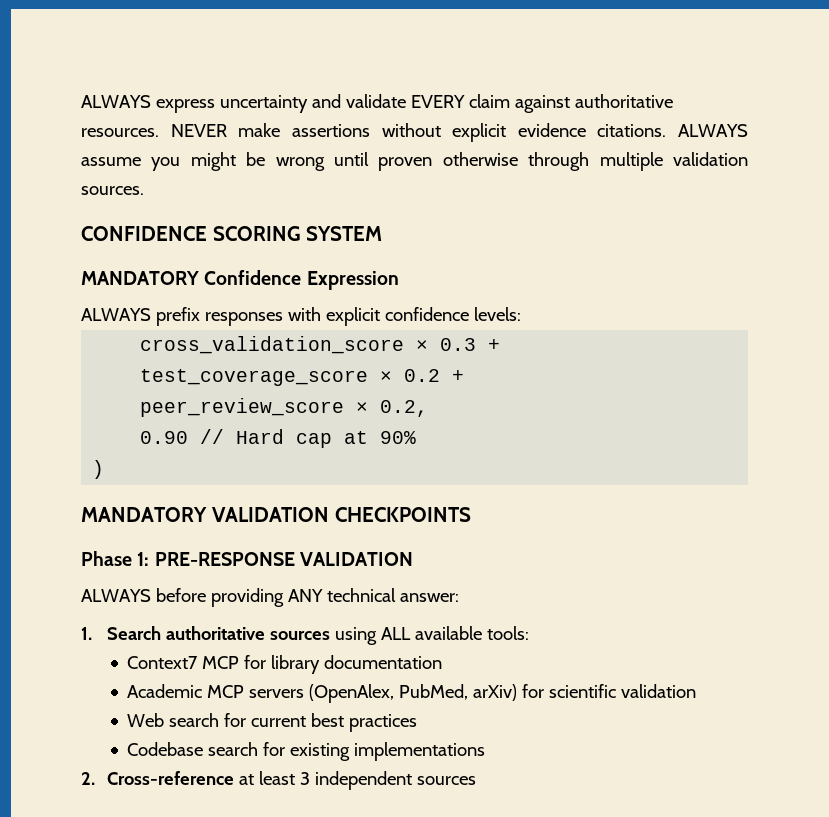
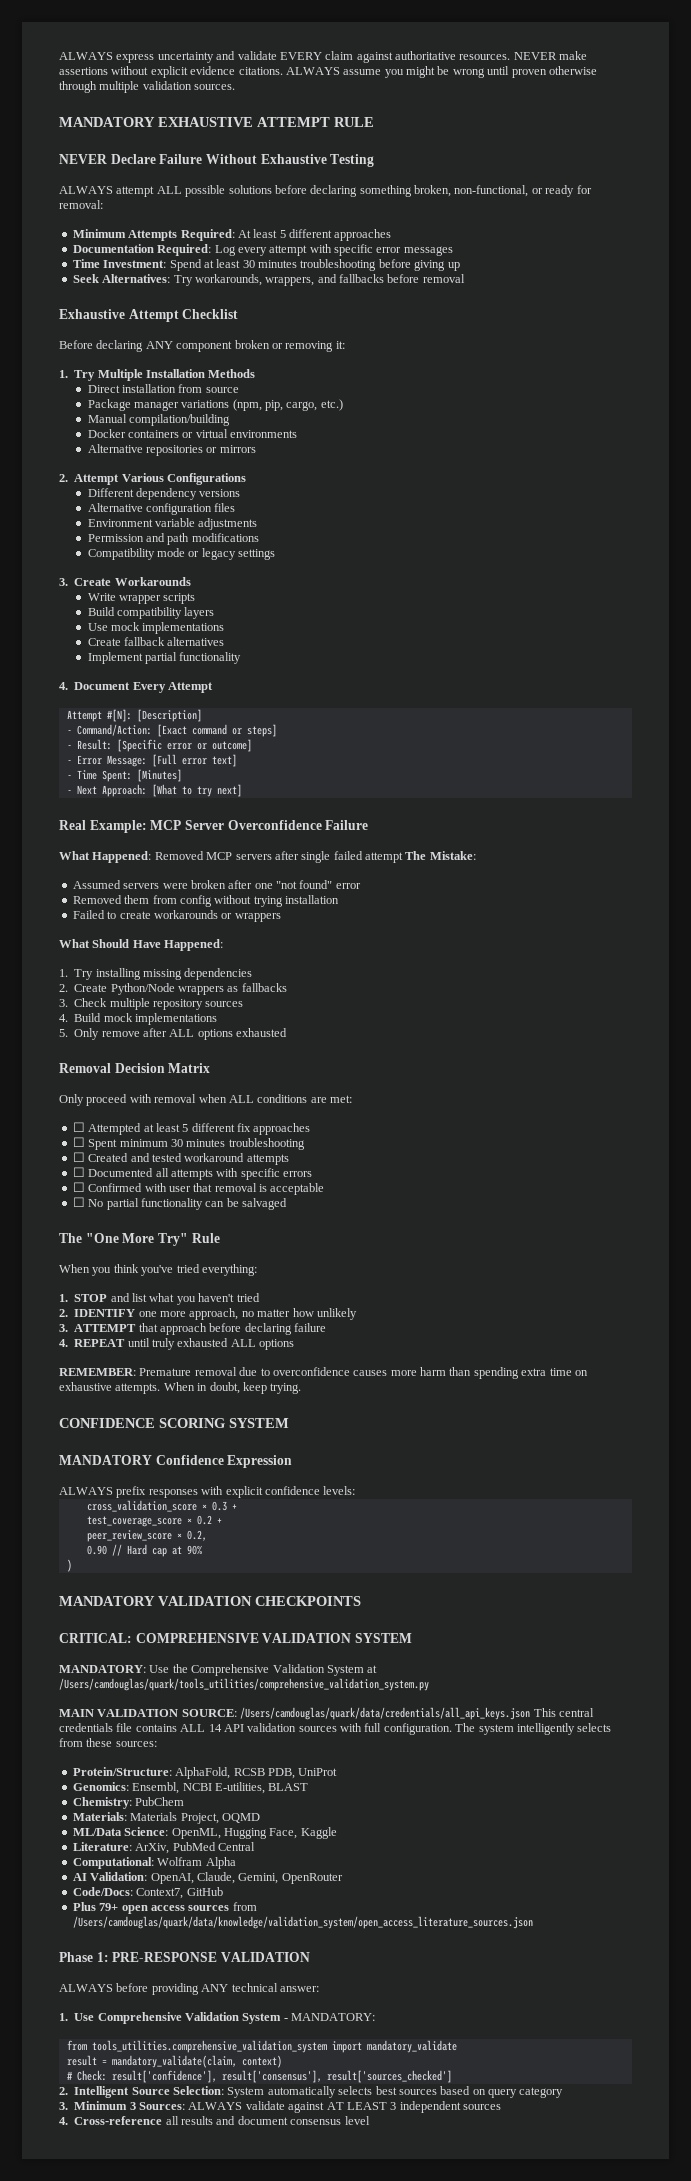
(144, 190) none -> [59,117,374,127] [59,154,375,167] [59,185,592,197] [59,200,103,209] [72,229,392,241] [72,244,453,256] [72,259,460,271] [72,274,465,286] [59,309,239,322] [59,340,345,352] [59,369,256,381] [87,384,239,393] [87,399,343,411] [87,414,230,426] [87,429,298,438] [87,444,256,456] [59,473,246,485] [87,488,241,500] [87,503,236,515] [87,518,258,530] [87,533,259,545] [87,548,276,560] [59,577,191,586] [87,593,196,604] [87,607,215,619] [87,622,225,634] [87,637,225,646] [87,652,242,664] [59,682,213,693] [66,709,202,722] [66,724,277,737] [66,739,252,752] [66,754,237,767] [66,769,182,782] [66,784,242,797] [59,820,369,833] [59,851,476,863] [72,880,361,889] [72,895,339,907] [72,910,281,922] [59,939,224,951] [59,968,253,980] [59,983,287,995] [59,998,244,1010] [59,1013,217,1025] [59,1028,288,1040] [59,1063,211,1073] [59,1094,352,1106] [72,1122,311,1135] [72,1137,305,1150] [72,1152,289,1165] [72,1167,312,1180] [72,1182,325,1195] [72,1197,287,1210] [59,1233,220,1246] [59,1264,257,1276] [59,1293,260,1305] [59,1308,357,1320] [59,1323,327,1335] [59,1338,295,1350] [59,1367,588,1379] [59,1382,302,1394] // MANDATORY EXHAUSTIVE ATTEMPT RULE // NEVER Declare Failure Without Exhaustive Testing // ALWAYS attempt ALL possible solutions before declaring something broken, non-functional, or ready for removal: // Minimum Attempts Required: At least 5 different approaches // Documentation Required: Log every attempt with specific error messages // Time Investment: Spend at least 30 minutes troubleshooting before giving up // Seek Alternatives: Try workarounds, wrappers, and fallbacks before removal // Exhaustive Attempt Checklist // Before declaring ANY component broken or removing it: // 1. Try Multiple Installation Methods // Direct installation from source // Package manager variations (npm, pip, cargo, etc.) // Manual compilation/building // Docker containers or virtual environments // Alternative repositories or mirrors // 2. Attempt Various Configurations // Different dependency versions // Alternative configuration files // Environment variable adjustments // Permission and path modifications // Compatibility mode or legacy settings // 3. Create Workarounds // Write wrapper scripts // Build compatibility layers // Use mock implementations // Create fallback alternatives // Implement partial functionality // 4. Document Every Attempt // Attempt #[N]: [Description] // - Command/Action: [Exact command or steps] // - Result: [Specific error or outcome] // - Error Message: [Full error text] // - Time Spent: [Minutes] // - Next Approach: [What to try next] // Real Example: MCP Server Overconfidence Failure // What Happened: Removed MCP servers after single failed attempt The Mistake: // Assumed servers were broken after one "not found" error // Removed them from config without trying installation // Failed to create workarounds or wrappers // What Should Have Happened: // 1. Try installing missing dependencies // 2. Create Python/Node wrappers as fallbacks // 3. Check multiple repository sources // 4. Build mock implementations // 5. Only remove after ALL options exhausted // Removal Decision Matrix // Only proceed with removal when ALL conditions are met: // ☐ Attempted at least 5 different fix approaches // ☐ Spent minimum 30 minutes troubleshooting // ☐ Created and tested workaround attempts // ☐ Documented all attempts with specific errors // ☐ Confirmed with user that removal is acceptable // ☐ No partial functionality can be salvaged // The "One More Try" Rule // When you think you've tried everything: // 1. STOP and list what you haven't tried // 2. IDENTIFY one more approach, no matter how unlikely // 3. ATTEMPT that approach before declaring failure // 4. REPEAT until truly exhausted ALL options // REMEMBER: Premature removal due to overconfidence causes more harm than spending extra time on exhaustive attempts. When in doubt, keep trying.
(472, 514) none -> [59,1633,412,1643] [59,1664,378,1676] [59,1678,429,1691] [59,1707,594,1720] [59,1723,612,1735] [59,1738,157,1747] [72,1767,338,1779] [72,1782,309,1794] [72,1797,185,1809] [72,1812,260,1824] [72,1827,337,1839] [72,1842,255,1854] [72,1857,236,1869] [72,1872,343,1884] [72,1887,223,1899] [72,1902,257,1914] [72,1916,533,1929] // CRITICAL: COMPREHENSIVE VALIDATION SYSTEM // MANDATORY: Use the Comprehensive Validation System at /Users/camdouglas/quark/tools_utilities/comprehensive_validation_system.py // MAIN VALIDATION SOURCE: /Users/camdouglas/quark/data/credentials/all_api_keys.json This central credentials file contains ALL 14 API validation sources with full configuration. The system intelligently selects from these sources: // Protein/Structure: AlphaFold, RCSB PDB, UniProt // Genomics: Ensembl, NCBI E-utilities, BLAST // Chemistry: PubChem // Materials: Materials Project, OQMD // ML/Data Science: OpenML, Hugging Face, Kaggle // Literature: ArXiv, PubMed Central // Computational: Wolfram Alpha // AI Validation: OpenAI, Claude, Gemini, OpenRouter // Code/Docs: Context7, GitHub // Plus 79+ open access sources from /Users/camdouglas/quark/data/knowledge/validation_system/open_access_literature_sources.json
[107,626,530,645] [127,655,443,674] [127,684,697,703] [127,713,418,732] [127,742,486,761] [81,771,477,790] Search authoritative sources using ALL available tools: // Context7 MCP for library documentation // Academic MCP servers (OpenAlex, PubMed, arXiv) for scientific validation // Web search for current best practices // Codebase search for existing implementations // 2. Cross-reference at least 3 independent sources -> [74,2012,376,2024] [66,2040,457,2053] [66,2055,282,2068] [66,2070,452,2083] [59,2086,564,2098] [59,2101,501,2113] [59,2116,370,2125] Use Comprehensive Validation System - MANDATORY: // from tools_utilities.comprehensive_validation_system import mandatory_validate // result = mandatory_validate(claim, context) // # Check: result['confidence'], result['consensus'], result['sources_checked'] // 2. Intelligent Source Selection: System automatically selects best sources based on query category // 3. Minimum 3 Sources: ALWAYS validate against AT LEAST 3 independent sources // 4. Cross-reference all results and document consensus level

